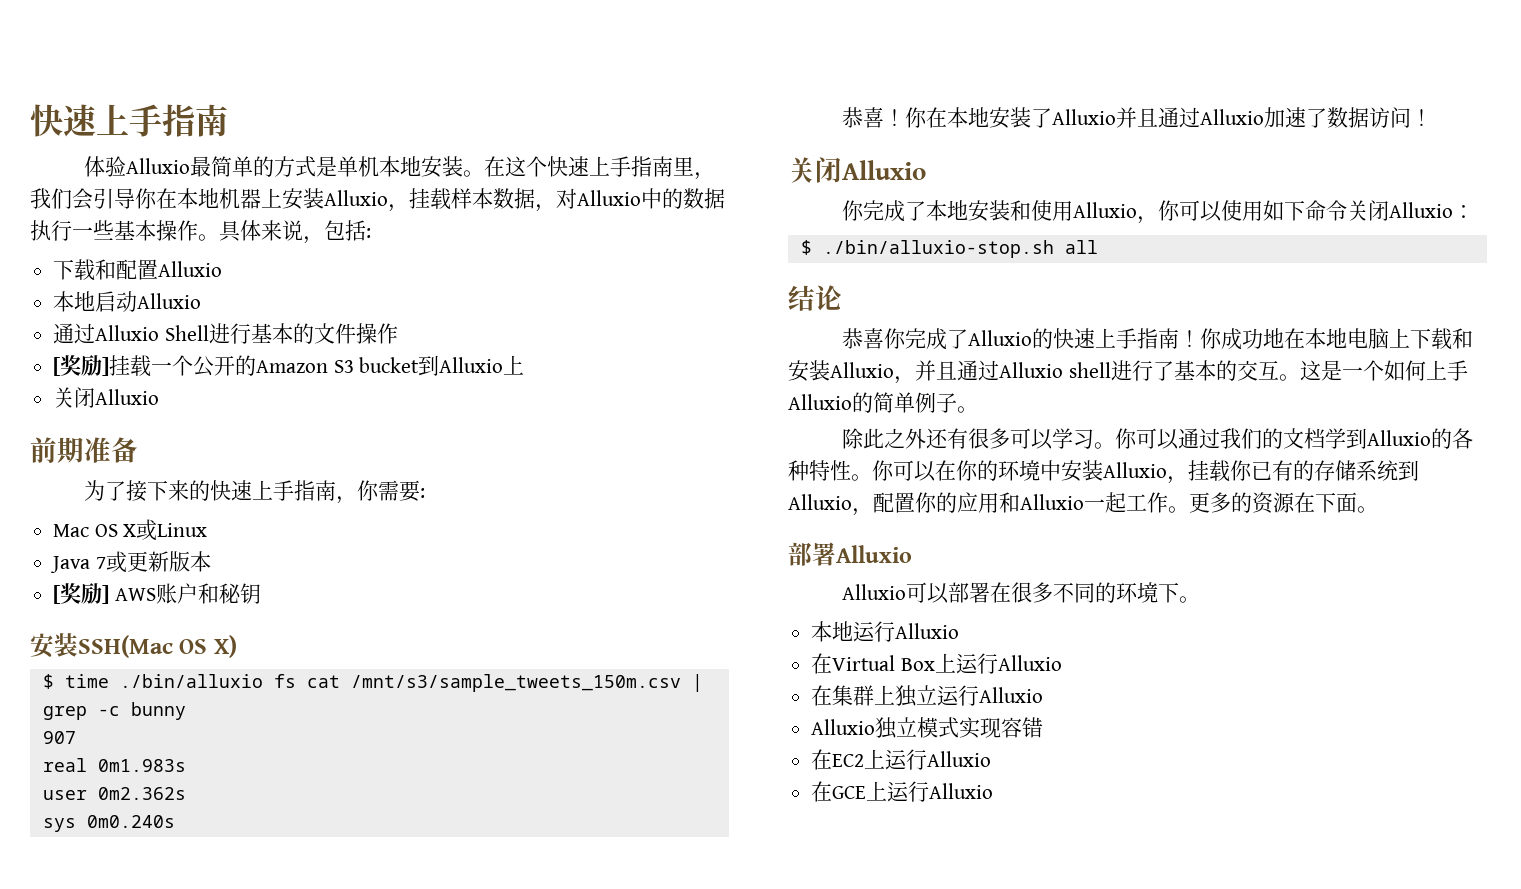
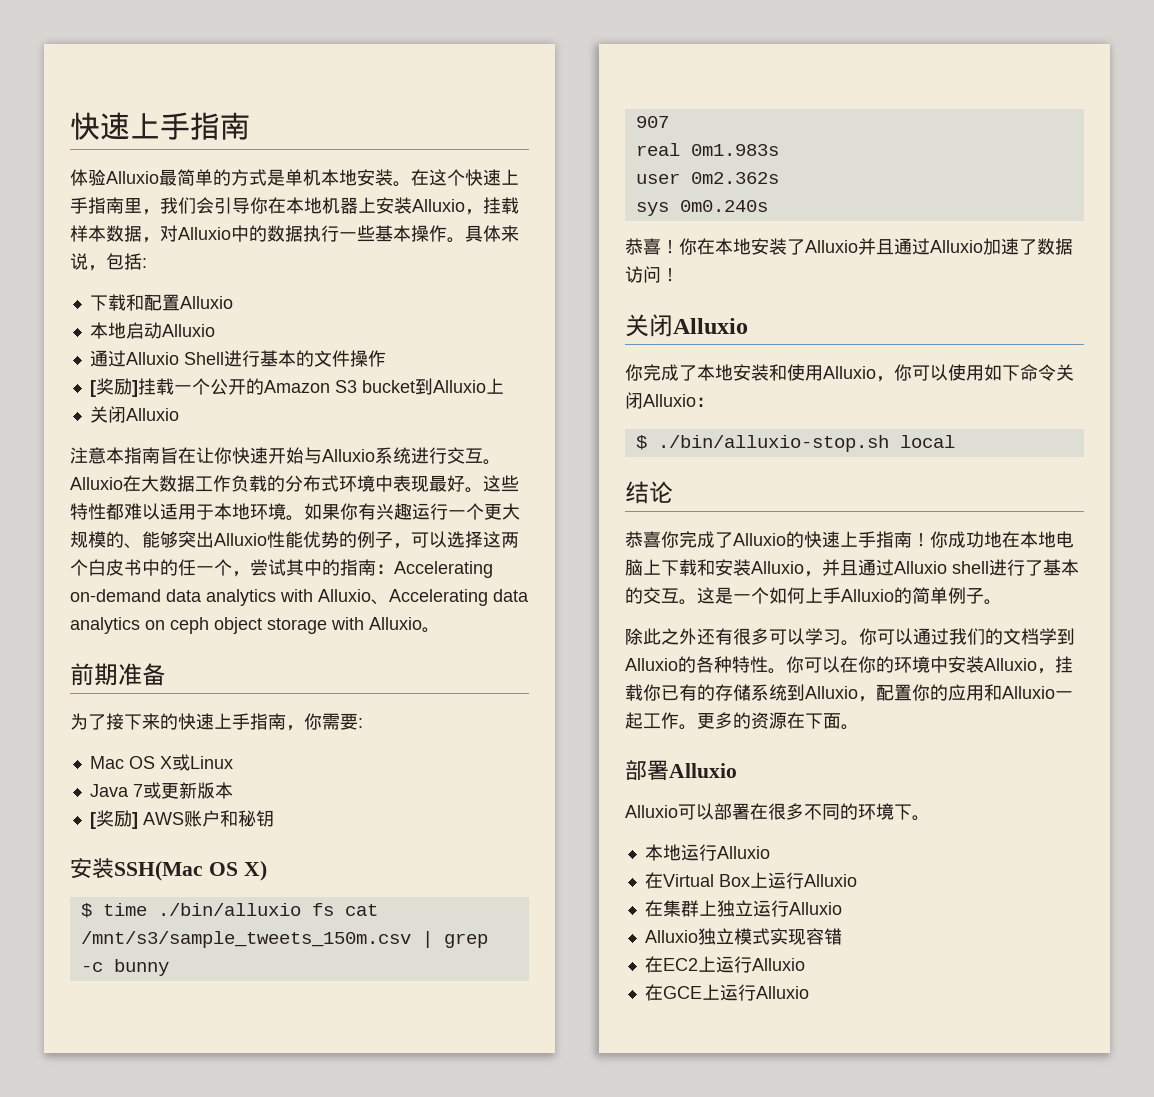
(160, 397) none -> [70,447,501,465] [70,475,519,493] [70,503,520,521] [70,531,519,549] [70,559,493,578] [70,589,529,606] [70,617,440,634] // 注意本指南旨在让你快速开始与Alluxio系统进行交互。Alluxio在大数据工作负载的分布式环境中表现最好。这些特性都难以适用于本地环境。如果你有兴趣运行一个更大规模的、能够突出Alluxio性能优势的例子，可以选择这两个白皮书中的任一个，尝试其中的指南：Accelerating on-demand data analytics with Alluxio、Accelerating data analytics on ceph object storage with Alluxio。
[1064,240,1098,254] all -> [899,435,955,448] local

